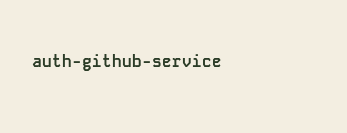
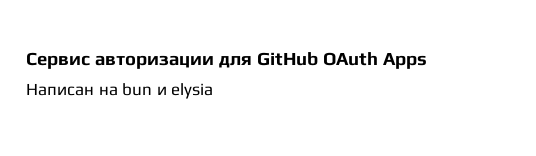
[32,54,222,71] auth-github-service -> [26,52,427,69] [26,83,214,99] Сервис авторизации для GitHub OAuth Apps // Написан на bun и elysia

